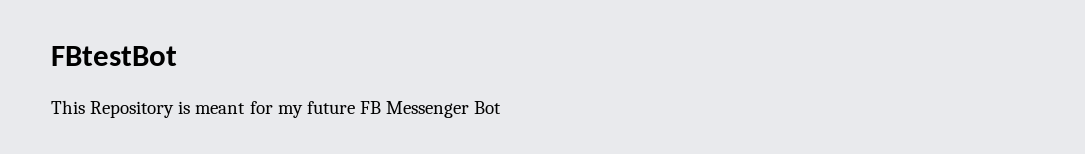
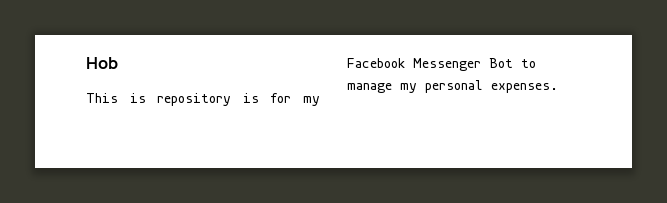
[51,46,177,66] FBtestBot -> [86,57,118,69] Hob
[90,101,502,118] Repository is meant for my future FB Messenger Bot -> [129,93,320,106] [347,58,536,71] [347,80,558,93] is repository is for my Facebook Messenger Bot to manage my personal expenses.

